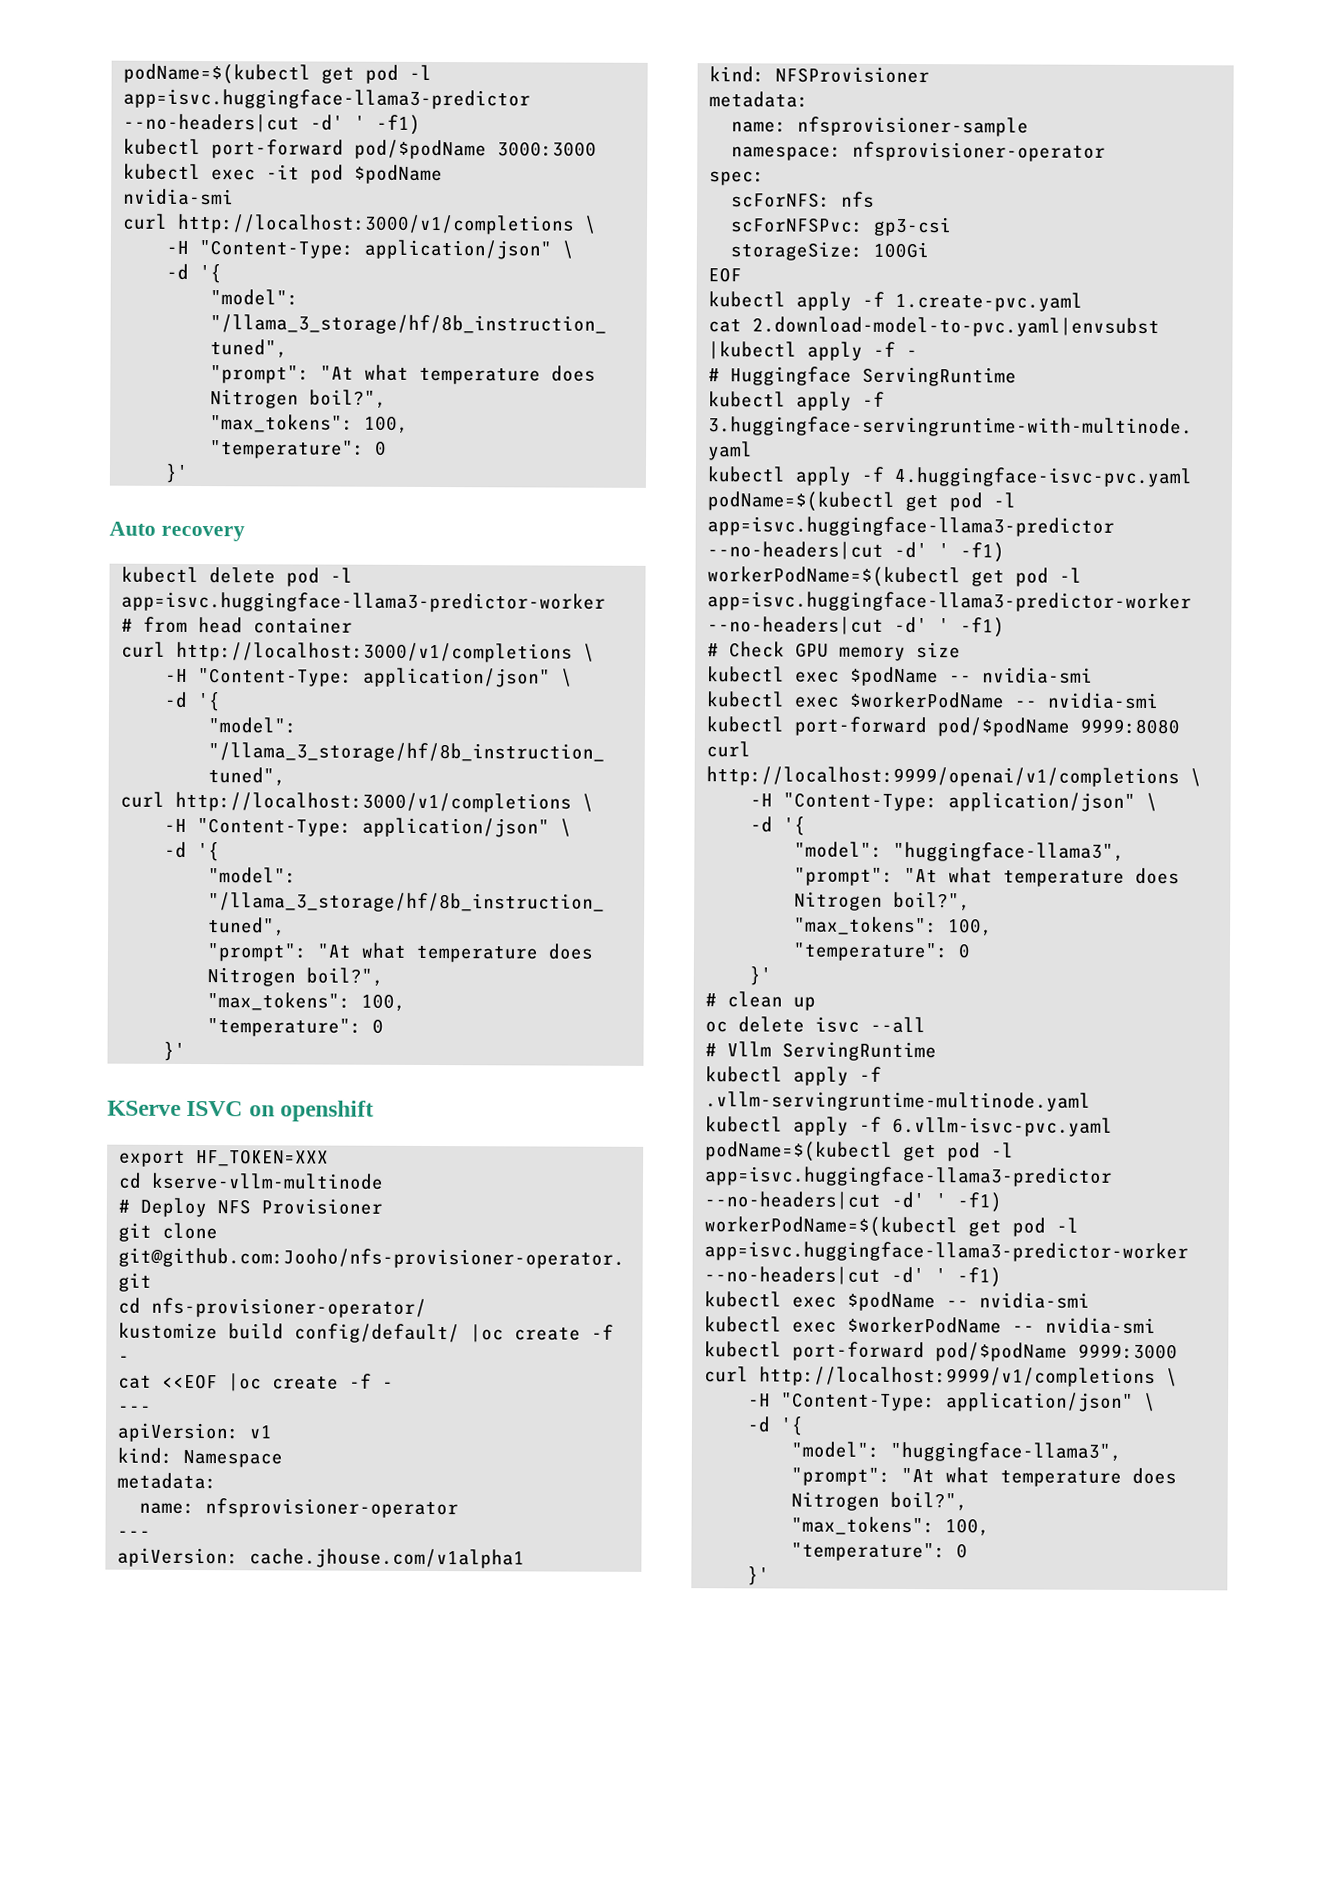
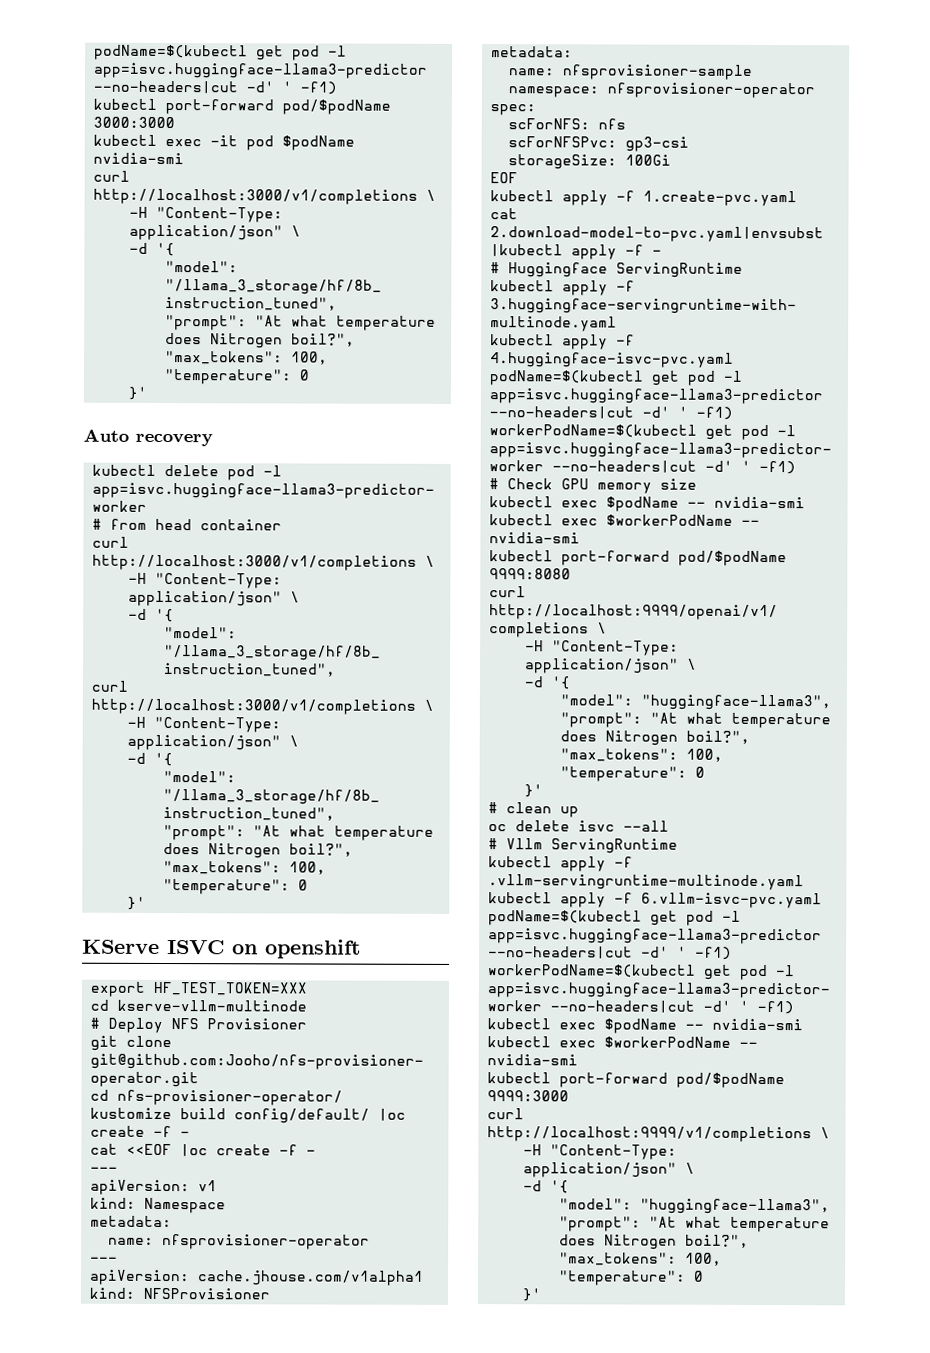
[196,1149,329,1167] HF_TOKEN=XXX -> [153,981,308,996] HF_TEST_TOKEN=XXX

